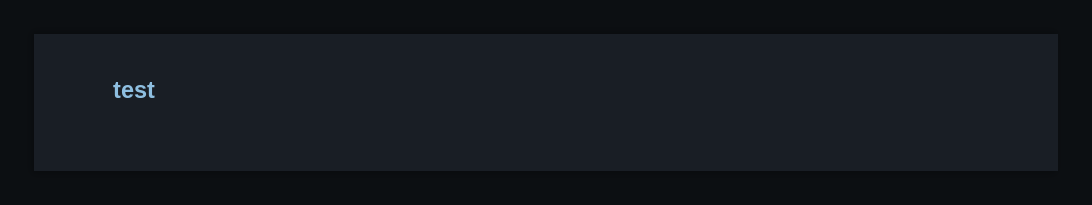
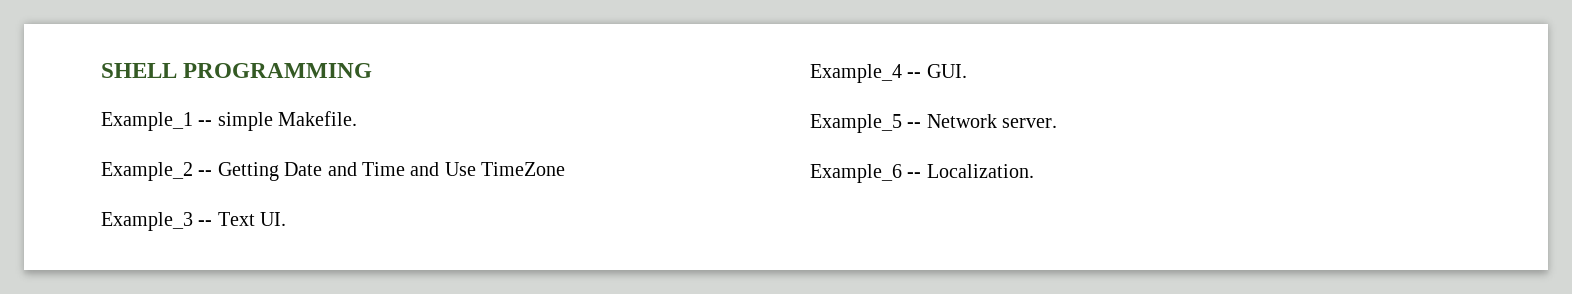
[113,82,155,98] test -> [101,63,373,78] [101,111,358,131] [101,162,566,181] [101,212,287,231] [810,64,967,83] [810,114,1058,133] [810,164,1034,183] SHELL PROGRAMMING // Example_1 -- simple Makefile. // Example_2 -- Getting Date and Time and Use TimeZone // Example_3 -- Text UI. // Example_4 -- GUI. // Example_5 -- Network server. // Example_6 -- Localization.

